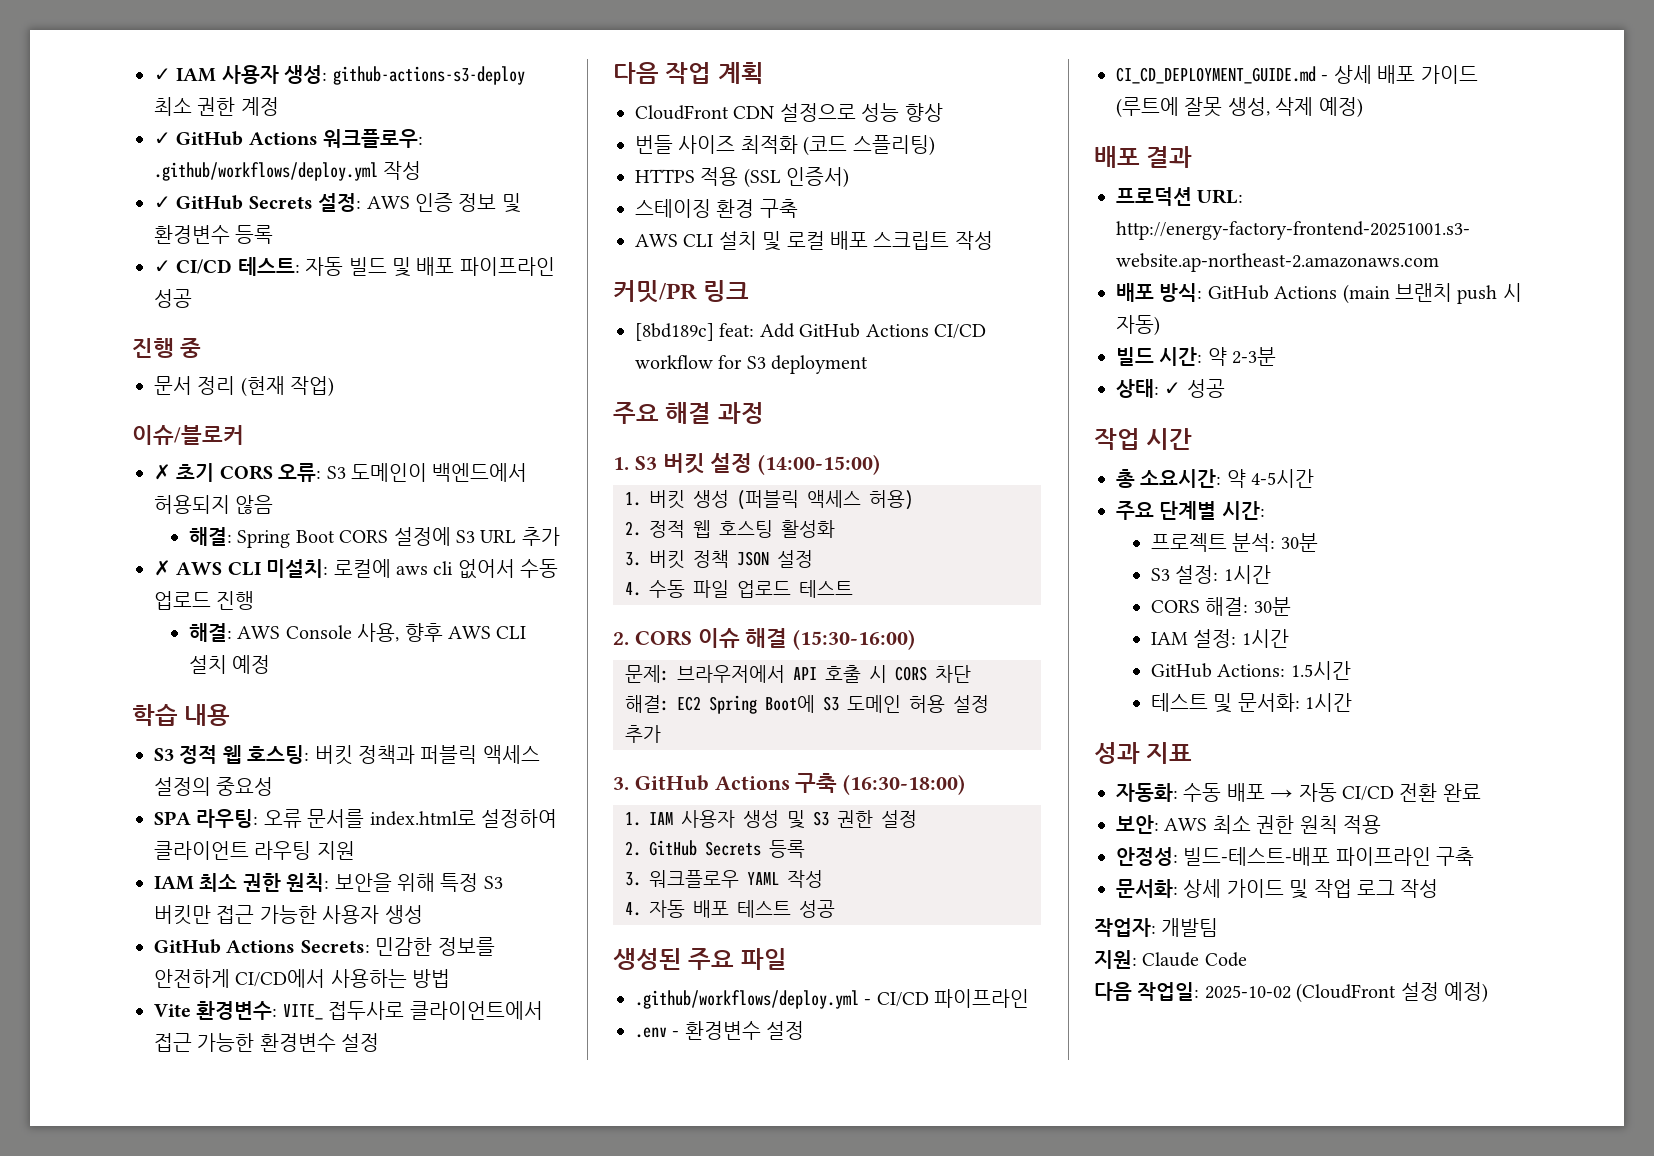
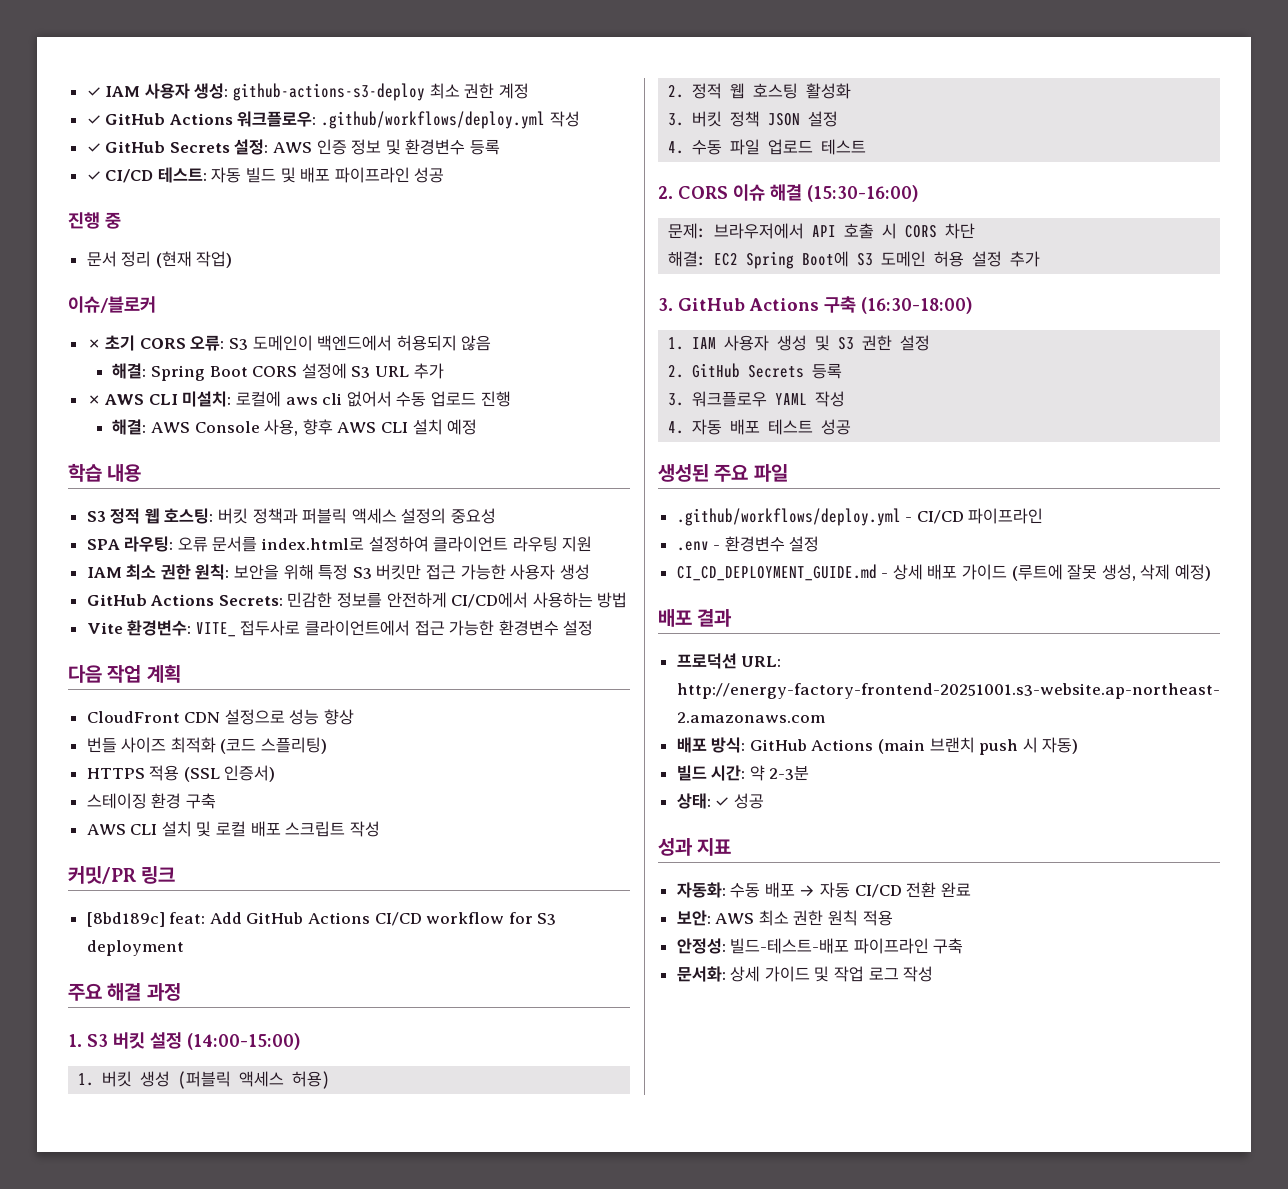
[1094,428,1193,450] [1116,469,1315,488] [1116,501,1265,520] [1150,533,1318,552] [1150,565,1271,584] [1150,597,1291,616] [1150,629,1289,648] [1150,661,1351,680] [1150,693,1353,713] // 작업 시간 // 총 소요시간: 약 4-5시간 // 주요 단계별 시간: // 프로젝트 분석: 30분 // S3 설정: 1시간 // CORS 해결: 30분 // IAM 설정: 1시간 // GitHub Actions: 1.5시간 // 테스트 및 문서화: 1시간 -> (764, 801) none
[1094,918,1219,937] [1094,950,1247,969] [1094,982,1488,1003] // 작업자: 개발팀 // 지원: Claude Code // 다음 작업일: 2025-10-02 (CloudFront 설정 예정) -> (934, 974) none

